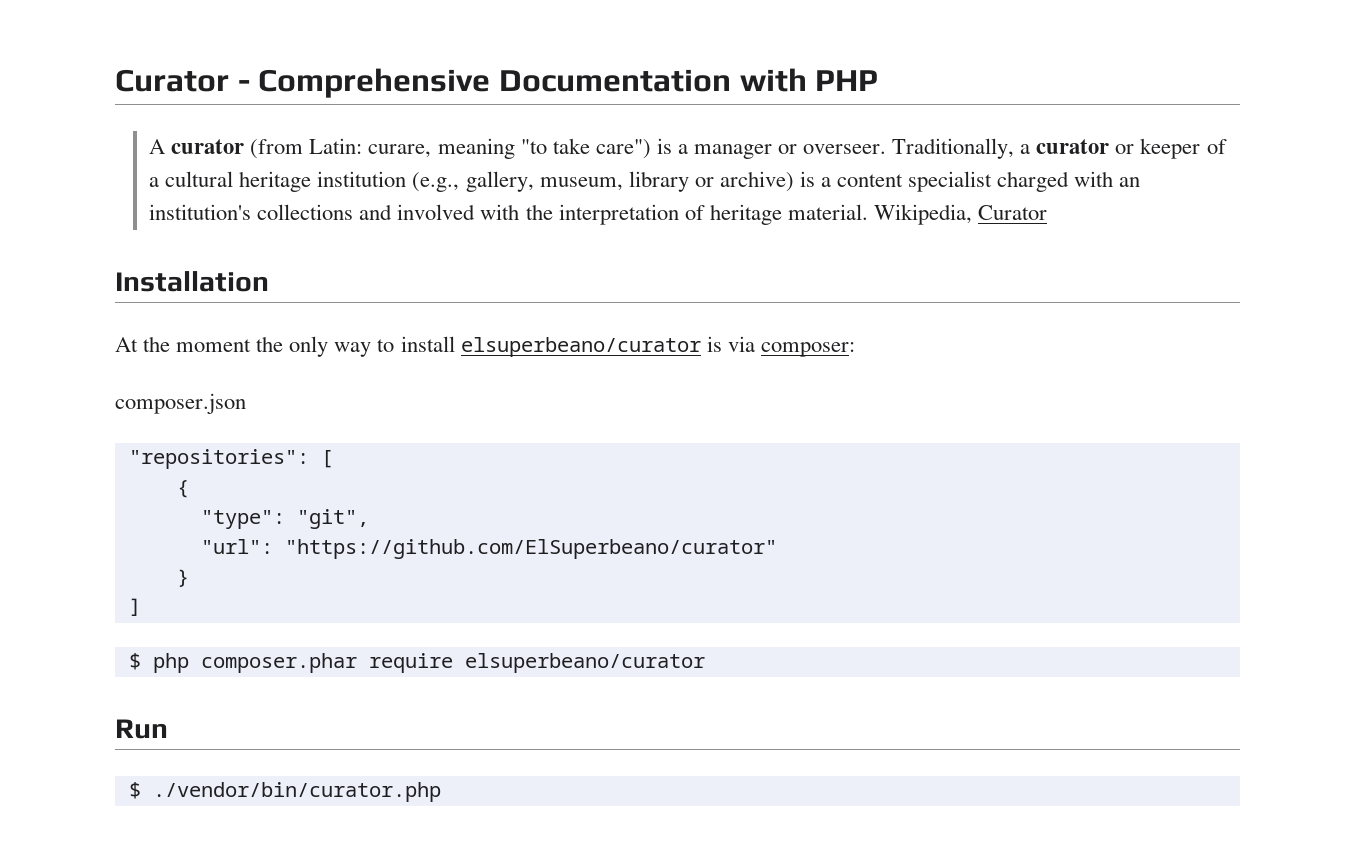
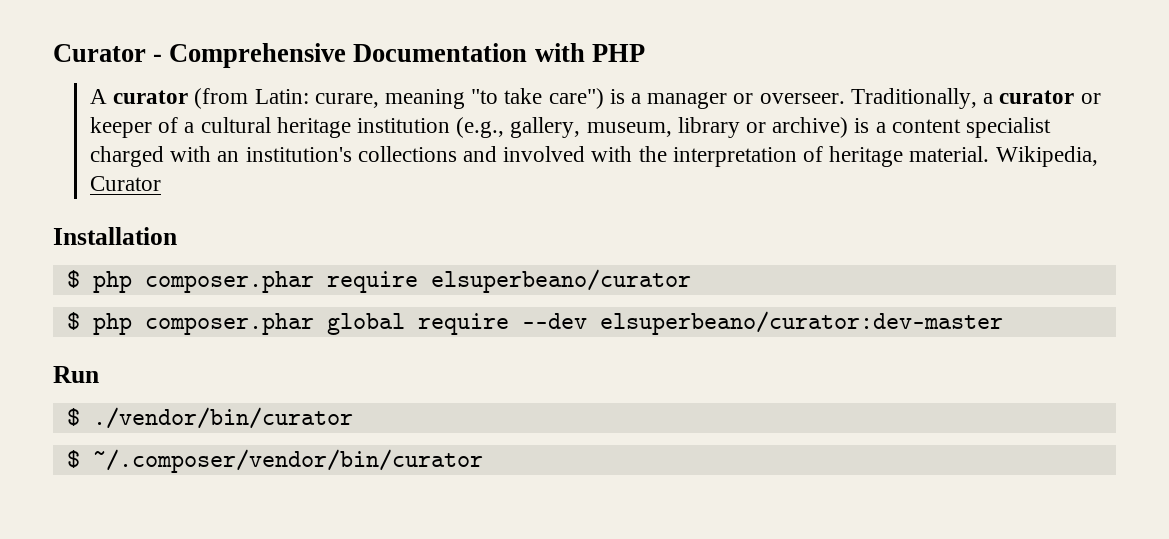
[115,336,855,357] [115,393,246,414] [128,449,333,469] [176,480,189,498] [200,509,369,529] [200,539,777,559] [176,569,189,587] [128,598,141,616] // At the moment the only way to install elsuperbeano/curator is via composer: // composer.json // "repositories": [ // { // "type": "git", // "url": "https://github.com/ElSuperbeano/curator" // } // ] -> (177, 236) none
(705, 663) none -> [66,311,1003,335] // $ php composer.phar global require --dev elsuperbeano/curator:dev-master
[152,782,441,802] ./vendor/bin/curator.php -> [92,407,353,429] [66,449,483,473] ./vendor/bin/curator // $ ~/.composer/vendor/bin/curator

